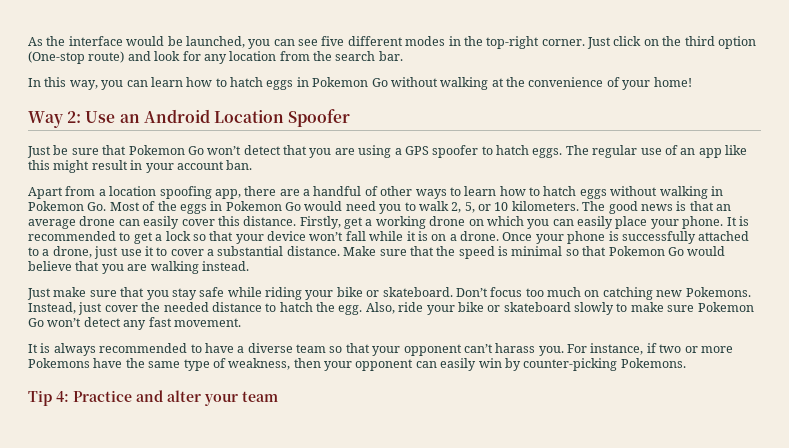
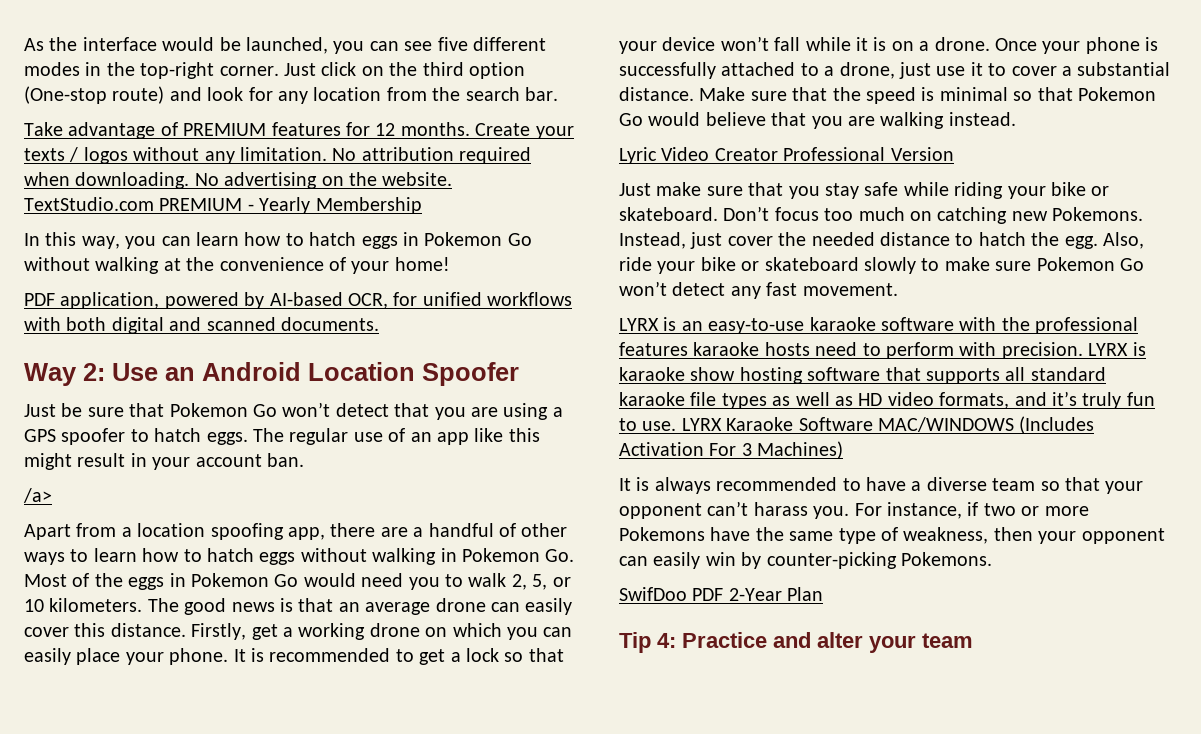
(403, 56) none -> [24,122,574,139] [24,147,532,164] [24,172,453,189] [24,197,422,214] // Take advantage of PREMIUM features for 12 months. Create your texts / logos without any limitation. No attribution required when downloading. No advertising on the website. TextStudio.com PREMIUM - Yearly Membership
(692, 82) none -> [24,292,573,309] [24,317,379,334] // PDF application, powered by AI-based OCR, for unified workflows with both digital and scanned documents.
(253, 165) none -> [23,488,52,503] // /a>
(249, 266) none -> [619,147,954,164] // Lyric Video Creator Professional Version
(241, 322) none -> [619,317,1139,334] [619,342,1146,359] [619,367,1106,384] [619,391,1155,409] [619,416,1095,434] [619,441,844,459] // LYRX is an easy-to-use karaoke software with the professional features karaoke hosts need to perform with precision. LYRX is karaoke show hosting software that supports all standard karaoke file types as well as HD video formats, and it’s truly fun to use. LYRX Karaoke Software MAC/WINDOWS (Includes Activation For 3 Machines)
(686, 363) none -> [619,587,824,601] // SwifDoo PDF 2-Year Plan

